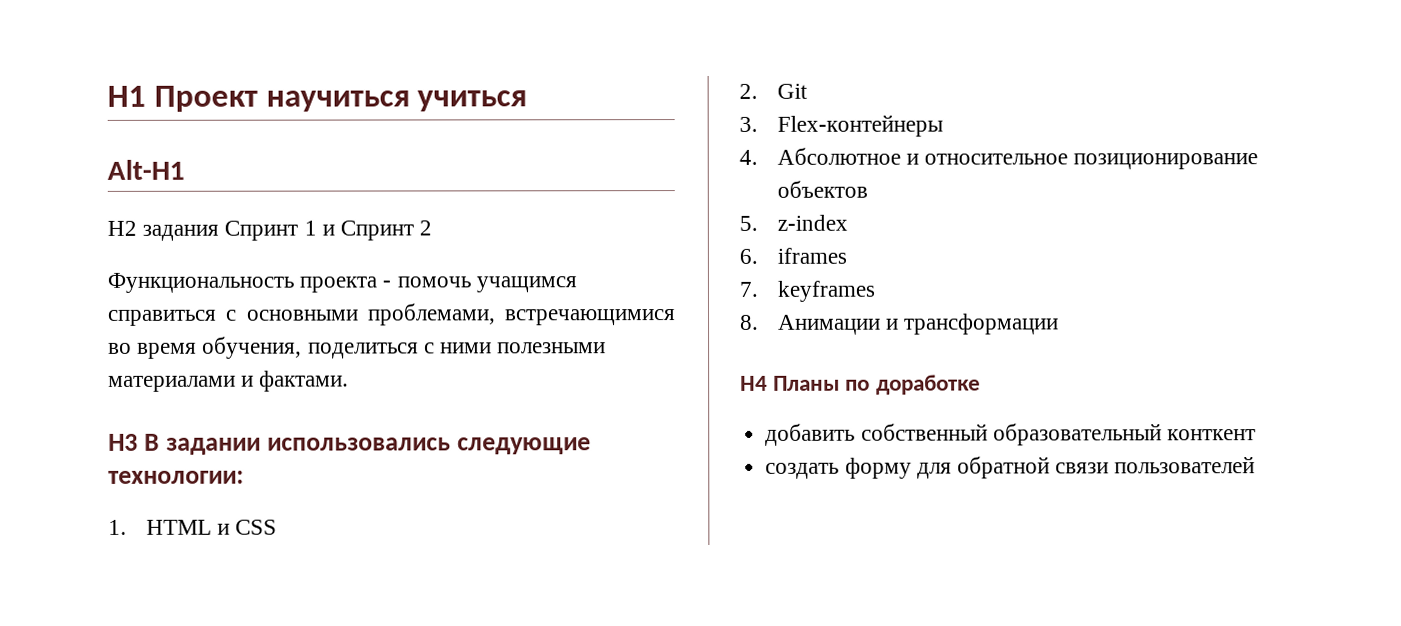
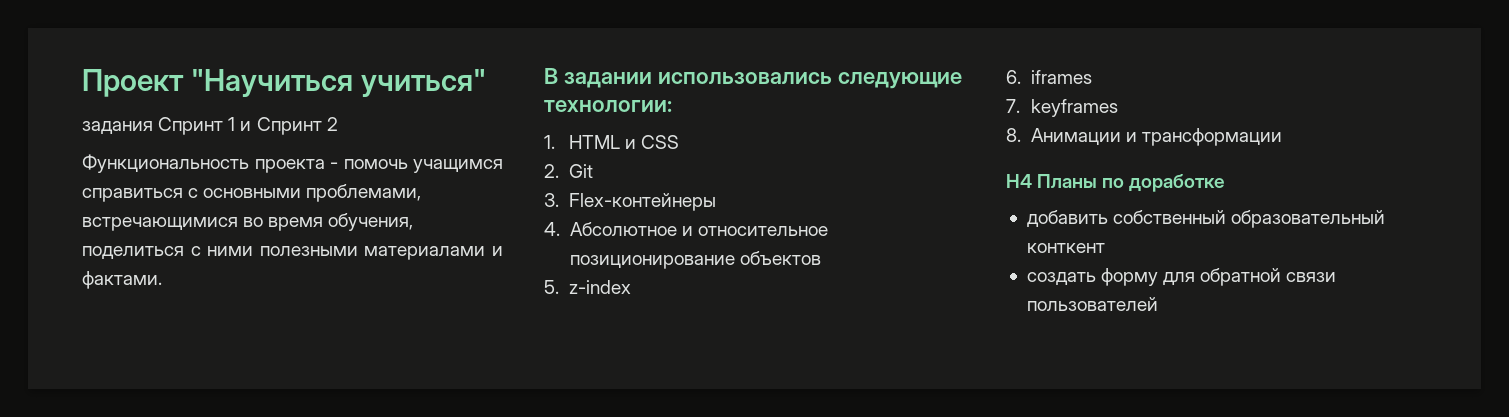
[107,85,528,112] [107,159,185,180] [107,220,137,236] H1 Проект научиться учиться // Alt-H1 // H2 -> [82,69,486,97] Проект "Научиться учиться" //
[108,433,138,451] H3 -> (162, 280) none

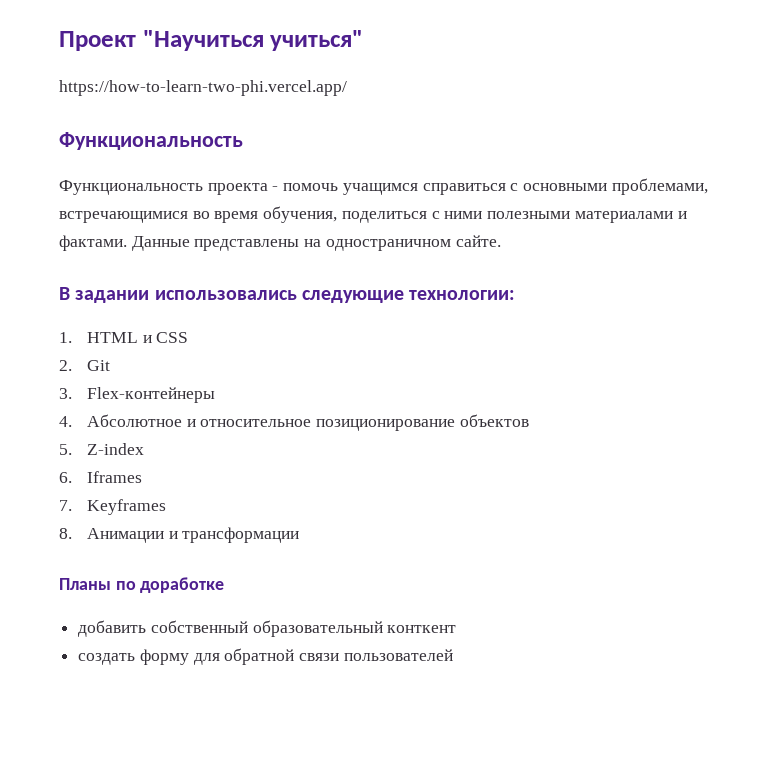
[82,117,338,135] задания Спринт 1 и Спринт 2 -> [59,80,347,96] [59,132,243,150] https://how-to-learn-two-phi.vercel.app/ // Функциональность
(162, 280) none -> [131,235,501,251] Данные представлены на одностраничном сайте.
[568,280,631,294] z-index -> [86,443,144,455] Z-index
[1030,70,1092,84] iframes -> [86,471,142,483] Iframes
[1030,99,1118,117] keyframes -> [86,499,166,515] Keyframes
[1006,174,1032,188] H4 -> (300, 535) none

